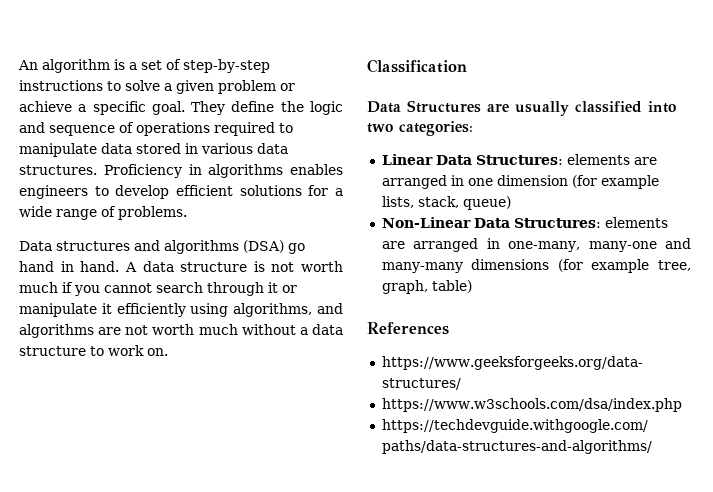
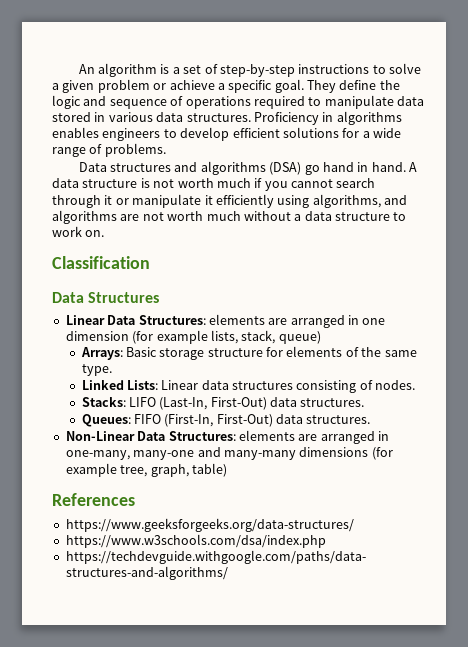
[487,101,676,116] [367,121,473,136] are usually classified into two categories: -> (160, 297) none
(511, 203) none -> [80,346,417,360] [81,364,112,376] [81,380,416,393] [81,397,365,410] [81,414,371,427] // Arrays: Basic storage structure for elements of the same type. // Linked Lists: Linear data structures consisting of nodes. // Stacks: LIFO (Last-In, First-Out) data structures. // Queues: FIFO (First-In, First-Out) data structures.

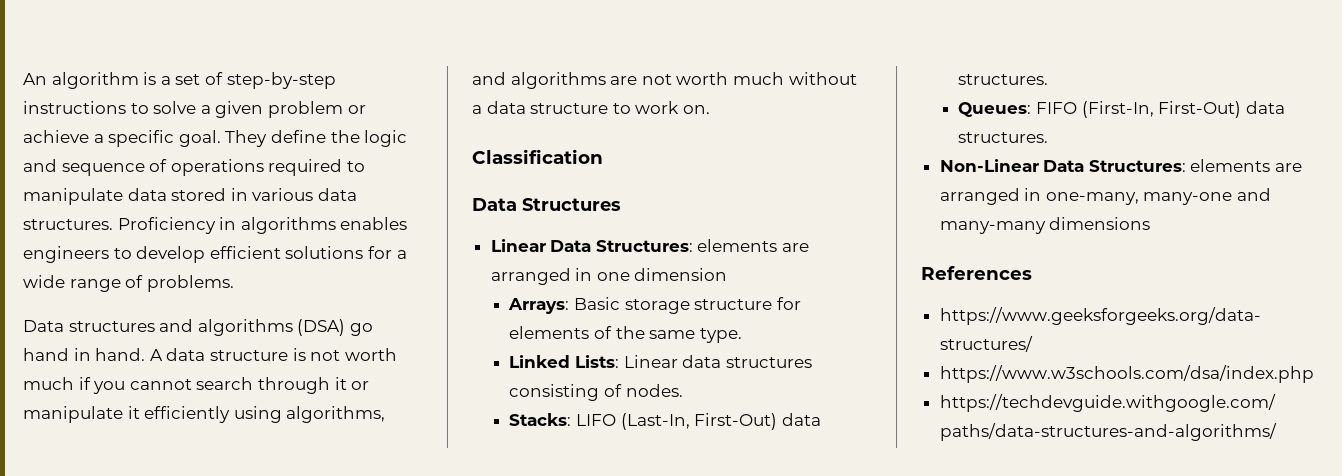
[132,330,321,344] (for example lists, stack, queue) -> (728, 274) none
[371,447,393,460] [65,463,227,477] (for example tree, graph, table) -> (1151, 223) none

